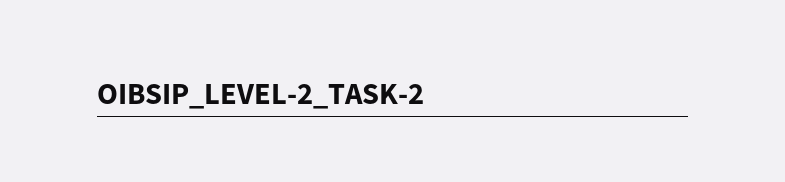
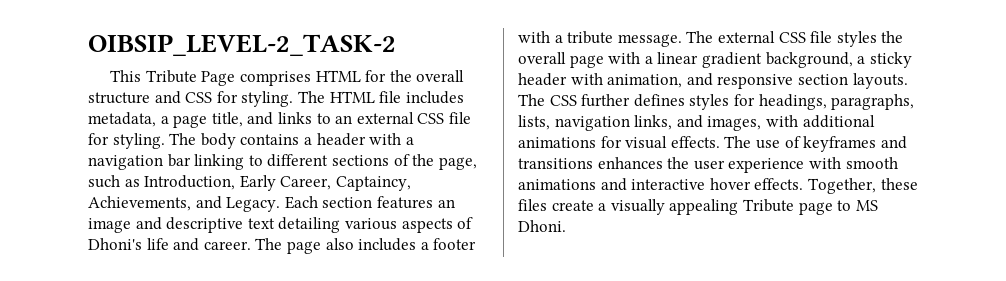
(424, 96) none -> [110,70,465,86] [88,91,464,107] [88,112,471,128] [88,133,414,149] [88,154,477,170] [88,175,411,191] [88,196,455,212] [88,217,474,233] [88,238,477,254] [518,31,904,47] [518,52,912,68] [518,73,908,89] [518,94,915,110] [518,115,875,131] [518,136,907,152] [518,157,898,173] [518,178,918,194] [518,199,878,215] [518,220,566,232] // This Tribute Page comprises HTML for the overall structure and CSS for styling. The HTML file includes metadata, a page title, and links to an external CSS file for styling. The body contains a header with a navigation bar linking to different sections of the page, such as Introduction, Early Career, Captaincy, Achievements, and Legacy. Each section features an image and descriptive text detailing various aspects of Dhoni's life and career. The page also includes a footer with a tribute message. The external CSS file styles the overall page with a linear gradient background, a sticky header with animation, and responsive section layouts. The CSS further defines styles for headings, paragraphs, lists, navigation links, and images, with additional animations for visual effects. The use of keyframes and transitions enhances the user experience with smooth animations and interactive hover effects. Together, these files create a visually appealing Tribute page to MS Dhoni.

